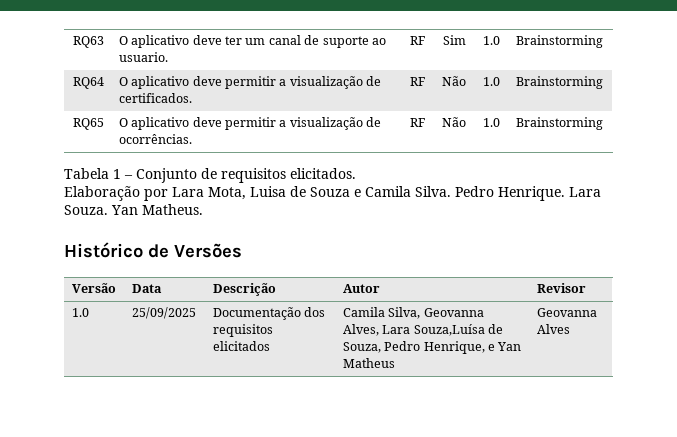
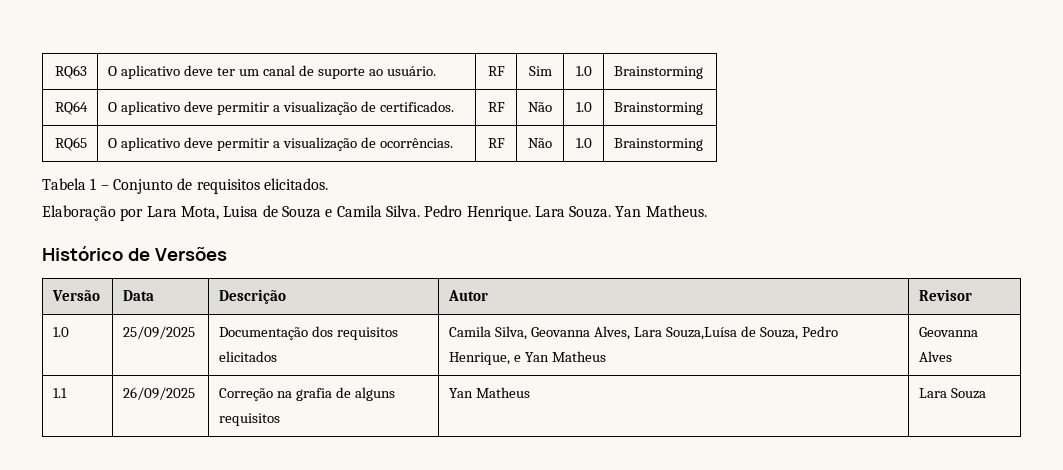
[118,52,168,62] usuario. -> [386,66,436,76] usuário.
(570, 329) none -> [53,388,68,398] [123,387,196,400] [219,387,396,401] [219,413,281,426] [449,387,531,398] [919,388,987,399] // 1.1 | 26/09/2025 | Correção na grafia de alguns requisitos | Yan Matheus | Lara Souza

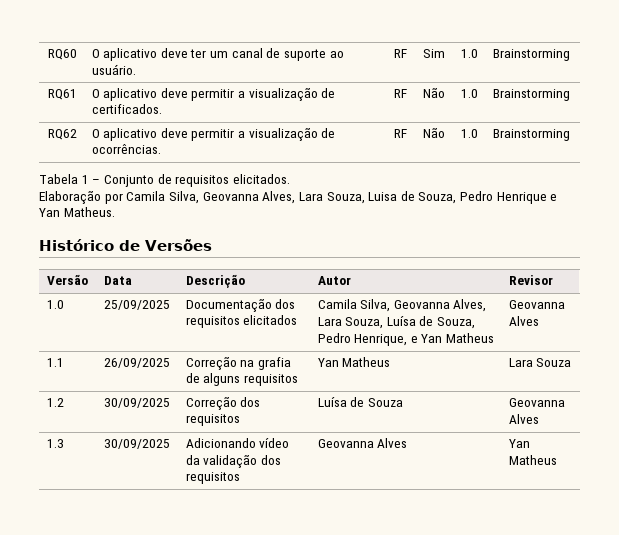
[54,65,87,79] RQ63 -> [48,49,78,60] RQ60
[54,101,88,115] RQ64 -> [48,89,78,100] RQ61
[54,137,87,151] RQ65 -> [48,129,78,140] RQ62
[146,205,612,221] Lara Mota, Luisa de Souza e Camila Silva. Pedro Henrique. Lara Souza. -> [126,191,558,204] Camila Silva, Geovanna Alves, Lara Souza, Luisa de Souza, Pedro Henrique e
[665,327,737,340] Souza,Luísa -> [345,316,416,329] Souza, Luísa
(987, 393) none -> [46,398,64,407] [103,398,170,408] [185,396,261,410] [185,414,240,426] [317,397,403,407] [508,398,565,407] [508,414,539,424] [46,439,64,448] [103,439,170,449] [185,438,290,448] [185,454,281,468] [185,472,240,484] [317,438,408,448] [508,439,530,448] [508,455,557,465] // 1.2 | 30/09/2025 | Correção dos requisitos | Luísa de Souza | Geovanna Alves // 1.3 | 30/09/2025 | Adicionando vídeo da validação dos requisitos | Geovanna Alves | Yan Matheus

